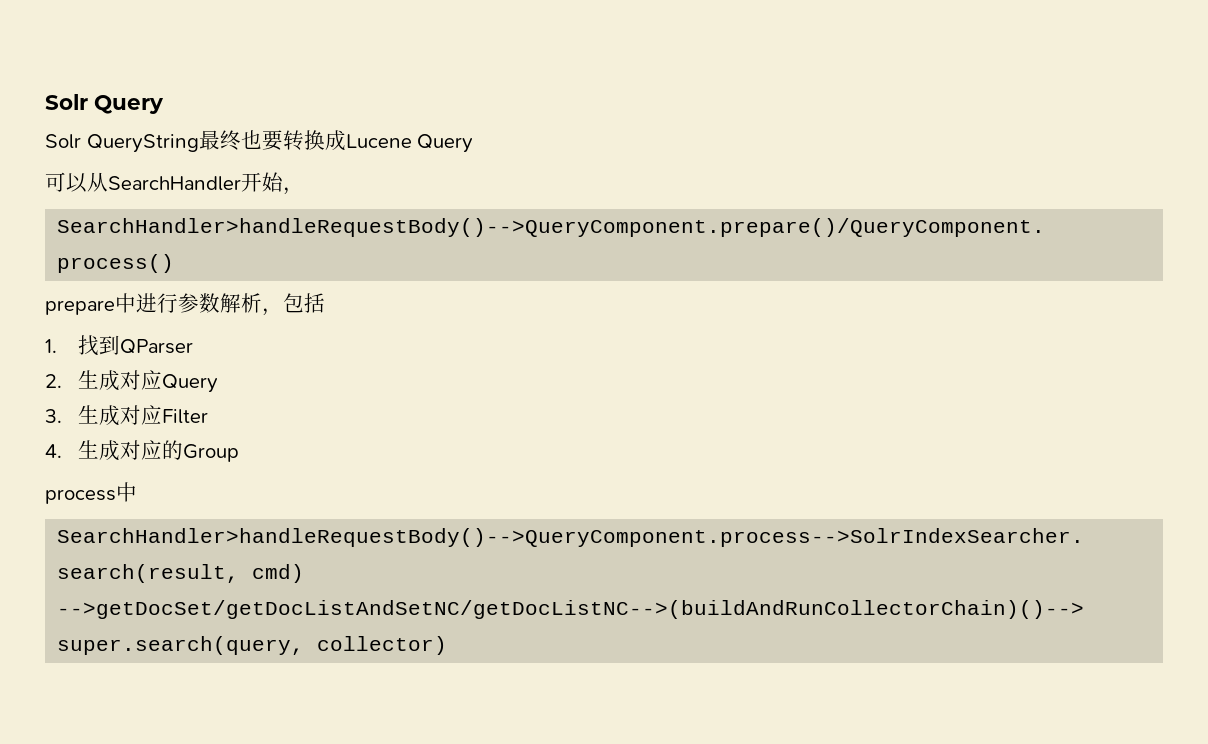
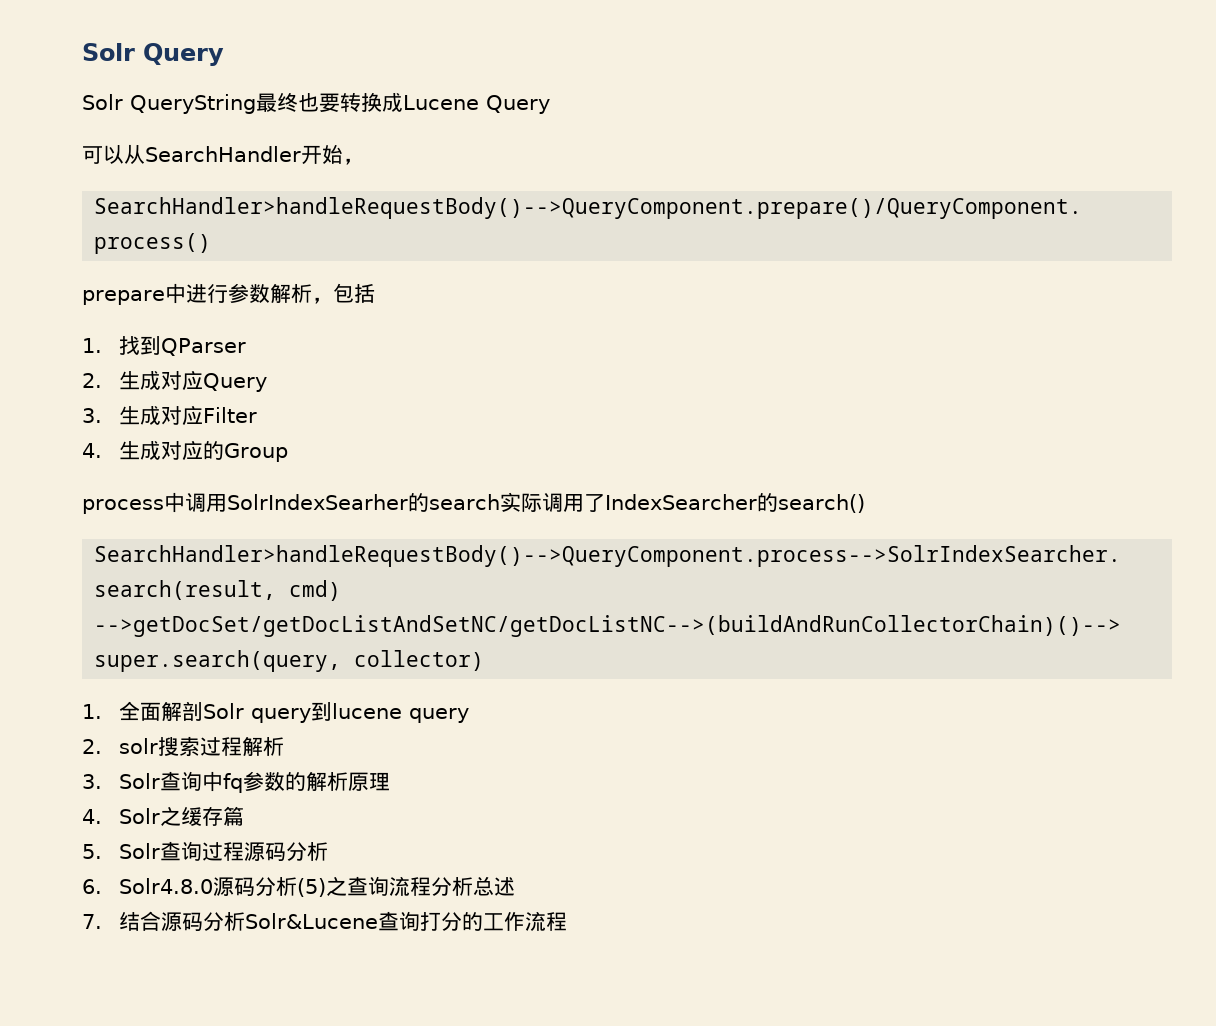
(137, 492) none -> [185,492,865,513] 调用SolrIndexSearher的search实际调用了IndexSearcher的search()
(448, 645) none -> [82,701,469,723] [82,736,284,757] [82,771,390,793] [82,806,244,826] [82,841,328,861] [82,876,515,897] [82,911,567,931] // 1.全面解剖Solr query到lucene query // 2. solr搜索过程解析 // 3. Solr查询中fq参数的解析原理 // 4. Solr之缓存篇 // 5. Solr查询过程源码分析 // 6. Solr4.8.0源码分析(5)之查询流程分析总述 // 7.结合源码分析Solr&Lucene查询打分的工作流程

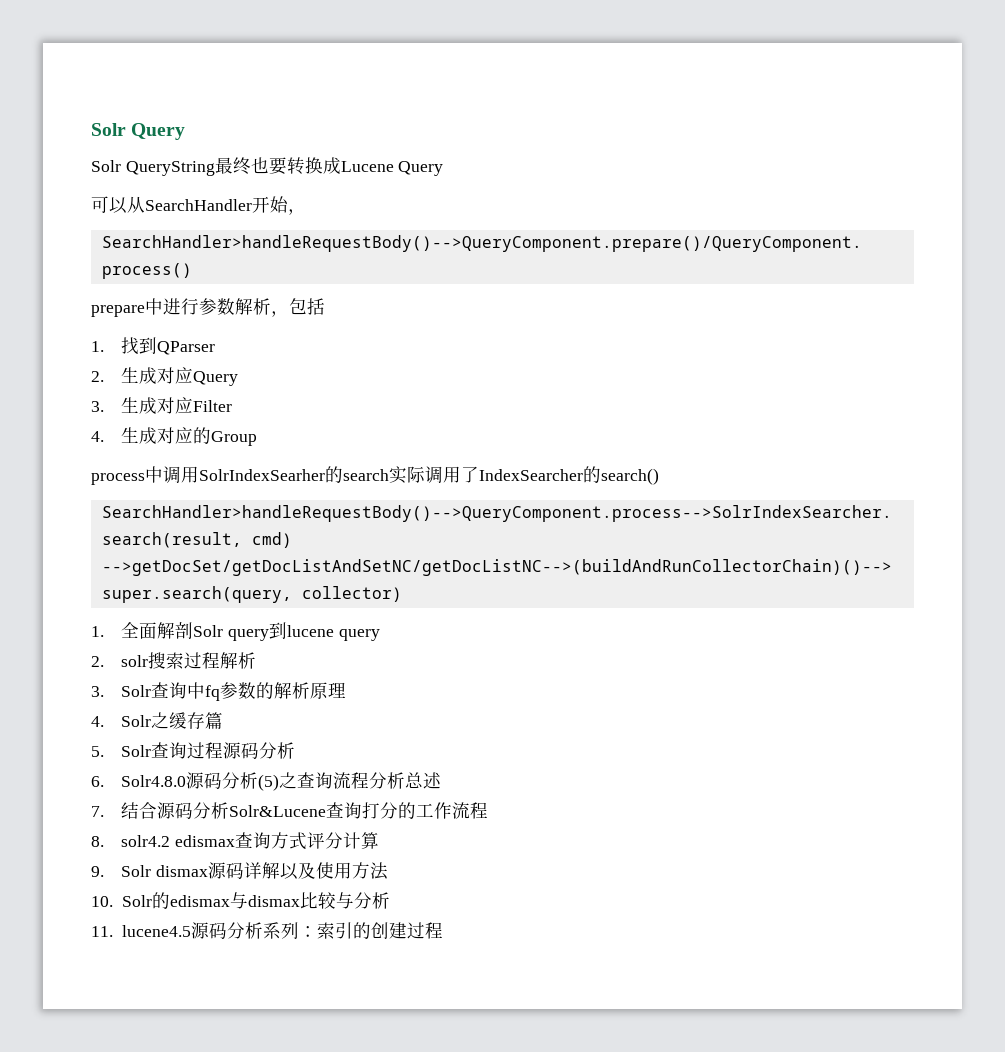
(567, 921) none -> [91,832,380,850] [91,862,389,880] [91,892,390,909] [91,922,443,939] // 8. solr4.2 edismax查询方式评分计算 // 9. Solr dismax源码详解以及使用方法 // 10. Solr的edismax与dismax比较与分析 // 11. lucene4.5源码分析系列：索引的创建过程

